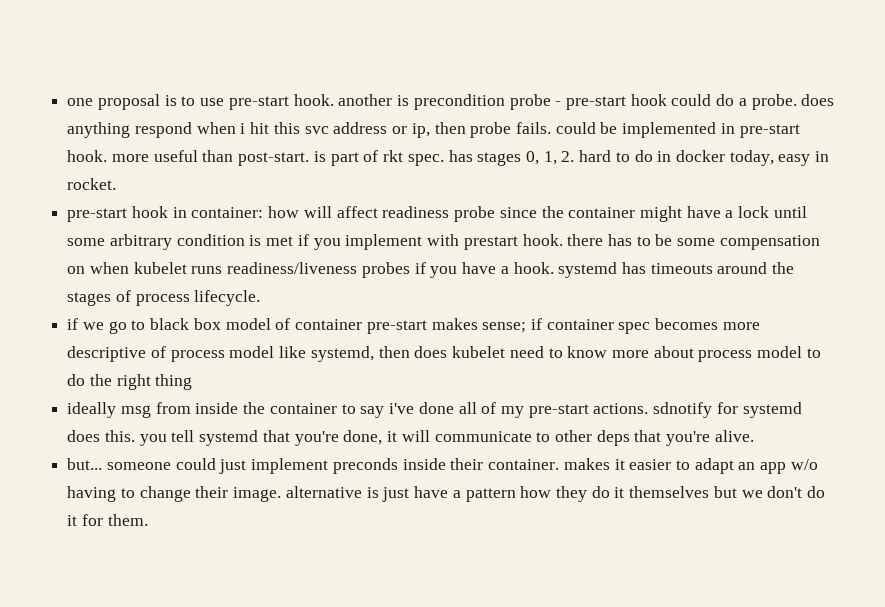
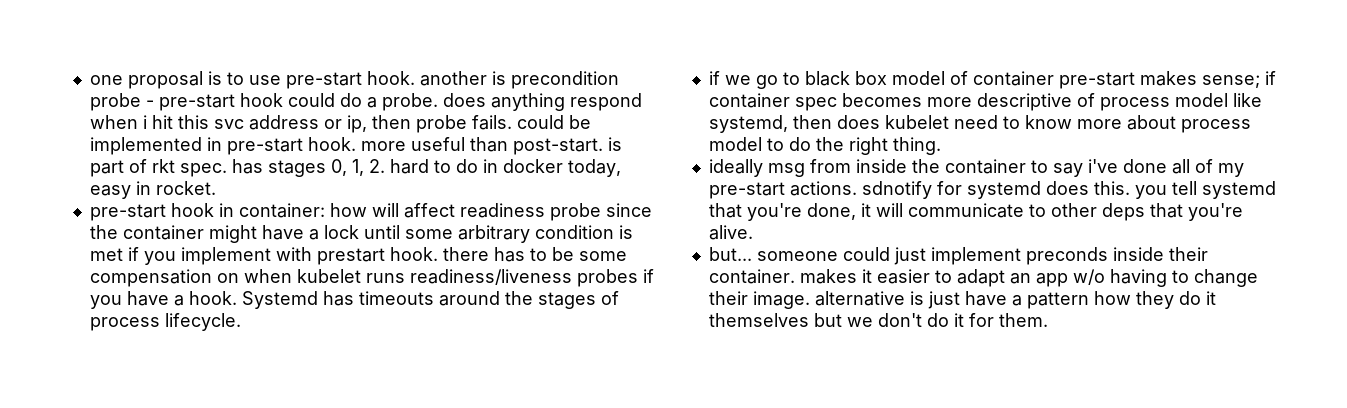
[558,262,618,278] systemd -> [241,291,318,309] Systemd
[155,374,193,390] thing -> [892,137,941,155] thing.

